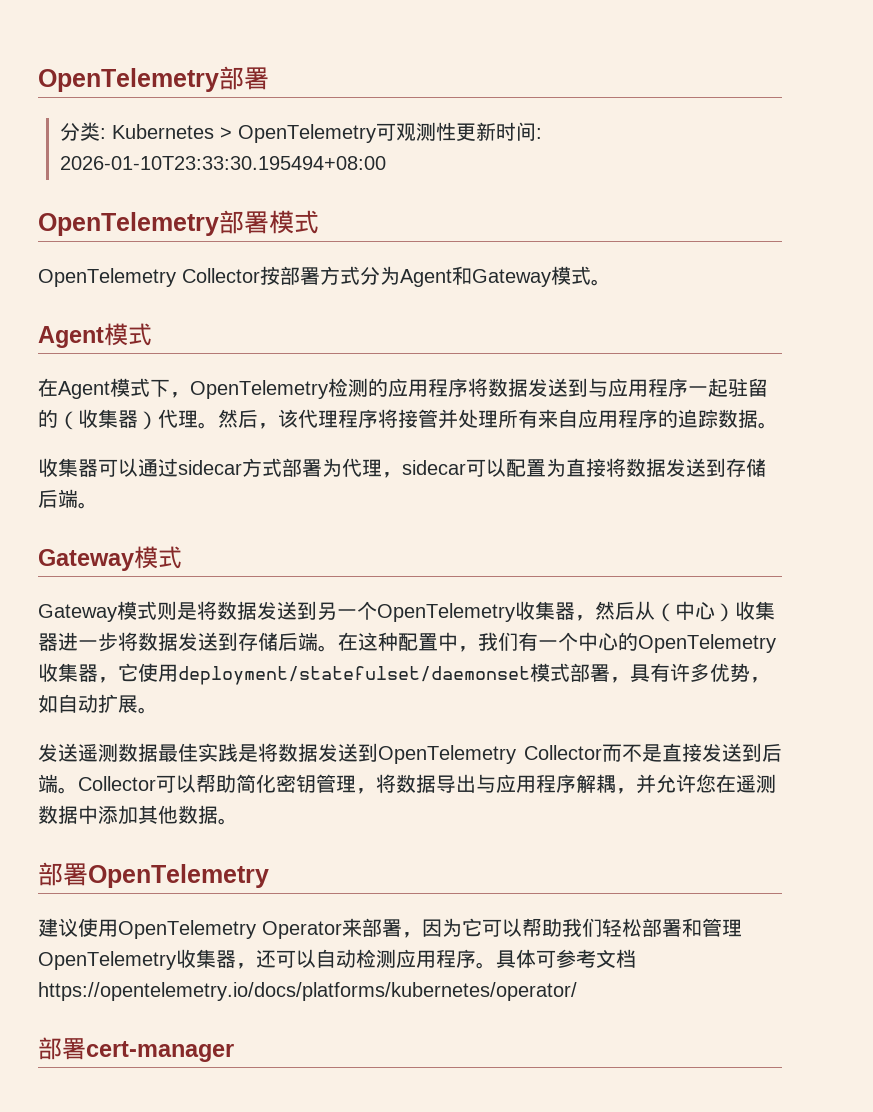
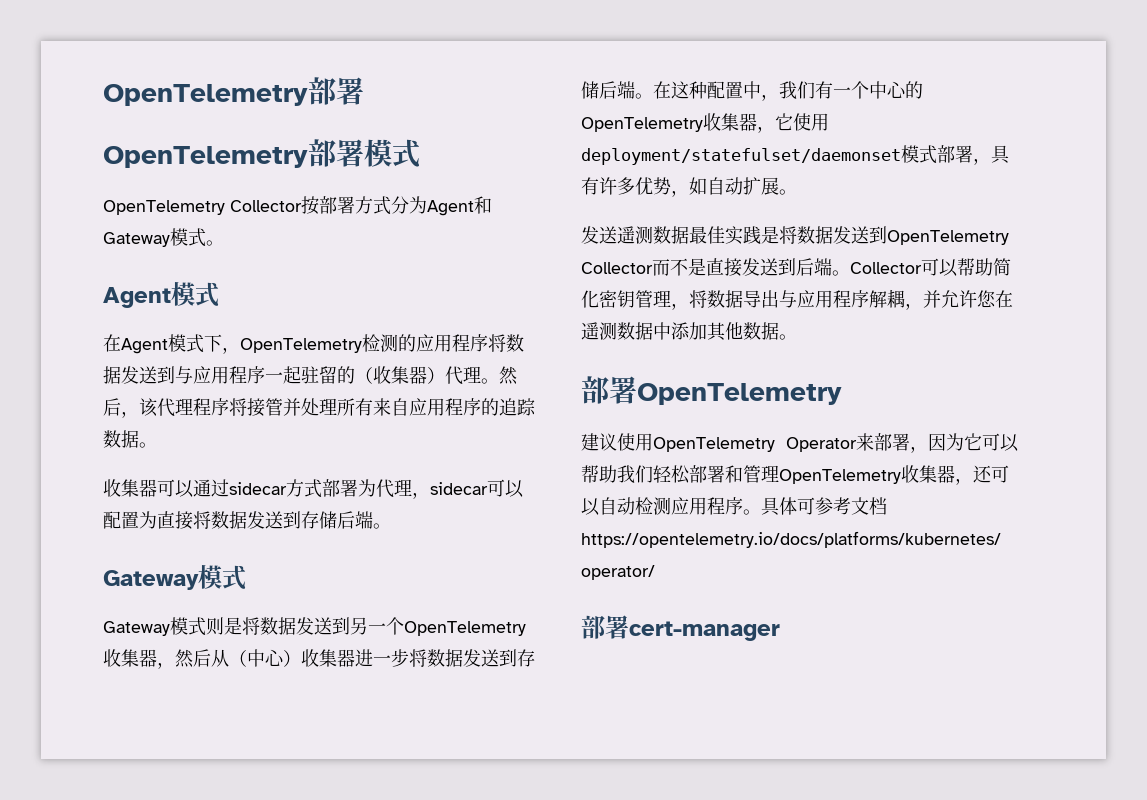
[38,66,269,92] [60,122,543,143] [60,156,387,170] OpenTelemetry部署 // 分类: Kubernetes > OpenTelemetry可观测性更新时间: 2026-01-10T23:33:30.195494+08:00 -> [103,77,364,106] OpenTelemetry部署

